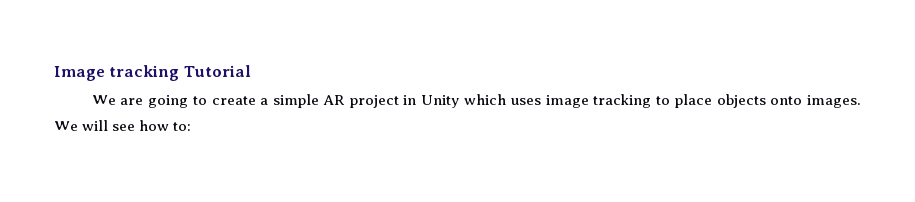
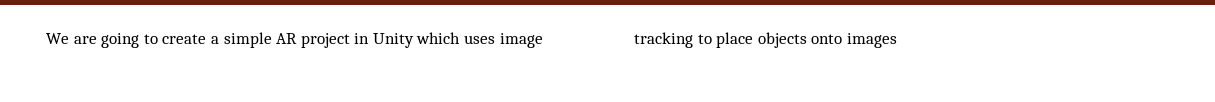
[54,65,251,81] Image tracking Tutorial // -> (46, 38) none
[807,95,862,108] [54,120,192,131] images. We will see how to: -> [846,33,897,48] images

